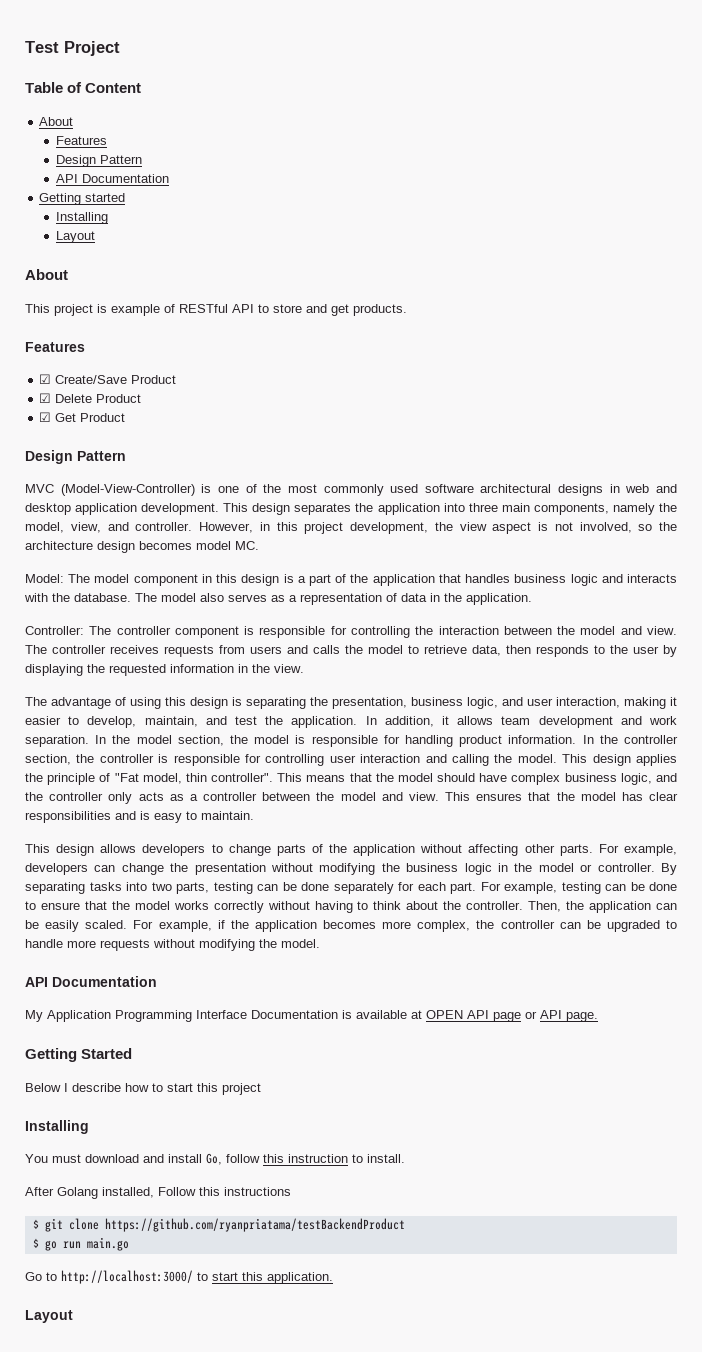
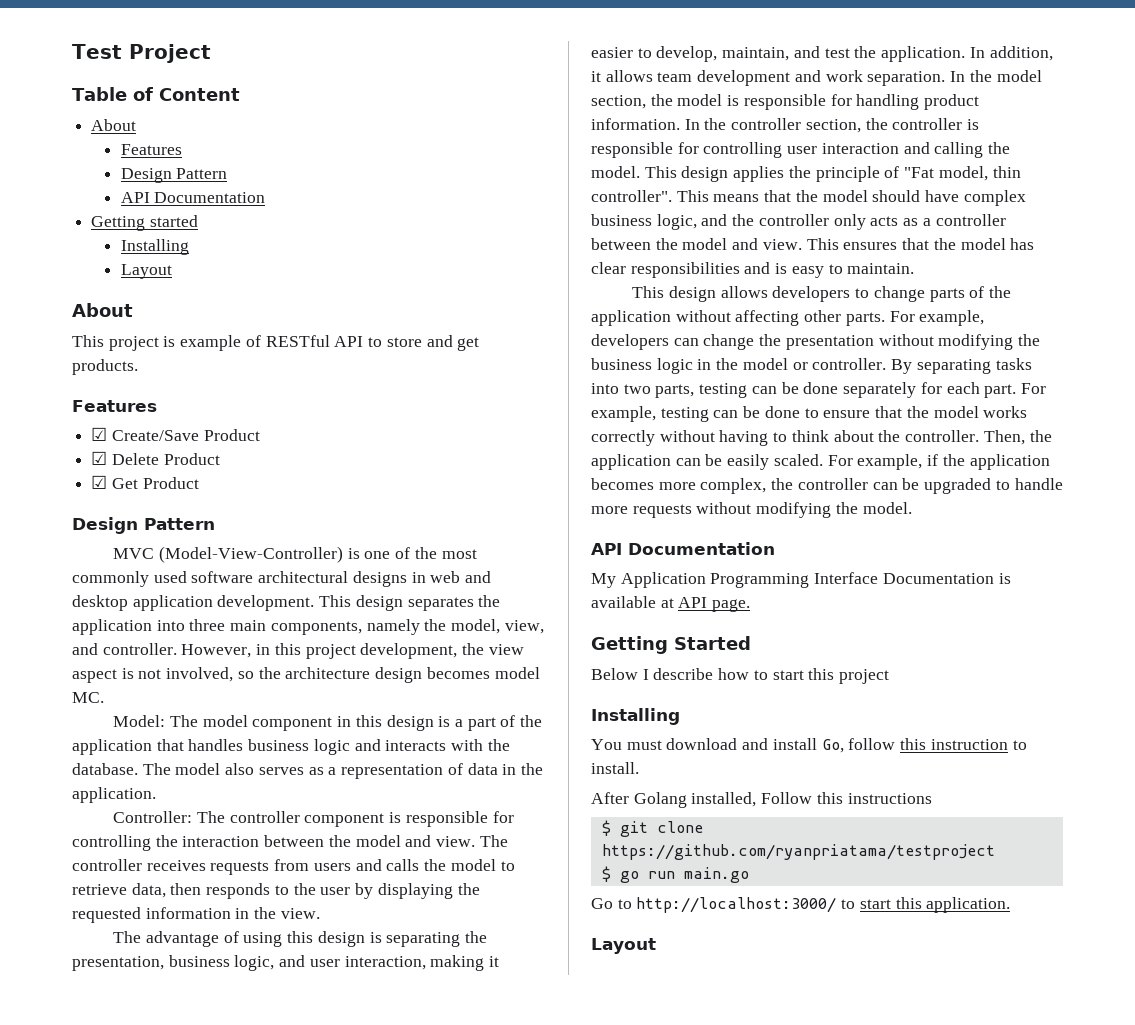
[426,1010,537,1022] OPEN API page or -> (674, 603) none
[104,1218,405,1232] https://github.com/ryanpriatama/testBackendProduct -> [601,844,995,860] https://github.com/ryanpriatama/testproject

